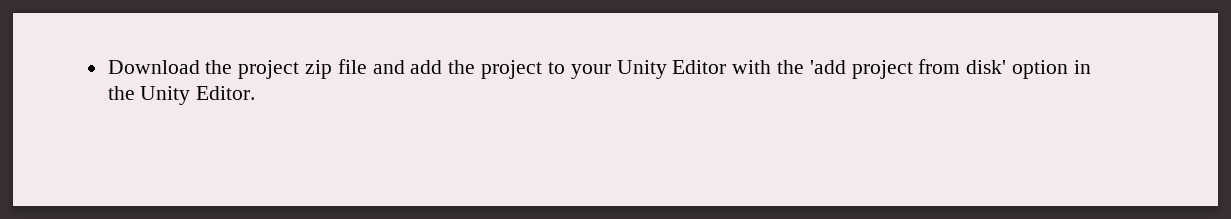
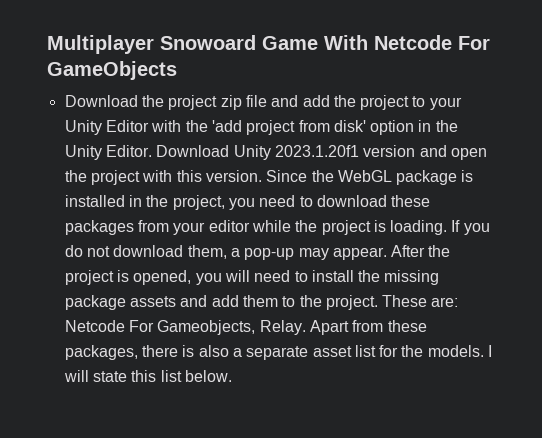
(107, 67) none -> [47,35,490,54] [47,61,177,80] Multiplayer Snowoard Game With Netcode For GameObjects //
(256, 93) none -> [156,145,487,160] [64,170,474,185] [64,195,431,210] [64,220,490,235] [64,245,451,260] [64,270,440,285] [64,295,459,310] [64,320,427,335] [64,345,493,360] [63,370,232,382] Download Unity 2023.1.20f1 version and open the project with this version. Since the WebGL package is installed in the project, you need to download these packages from your editor while the project is loading. If you do not download them, a pop-up may appear. After the project is opened, you will need to install the missing package assets and add them to the project. These are: Netcode For Gameobjects, Relay. Apart from these packages, there is also a separate asset list for the models. I will state this list below.

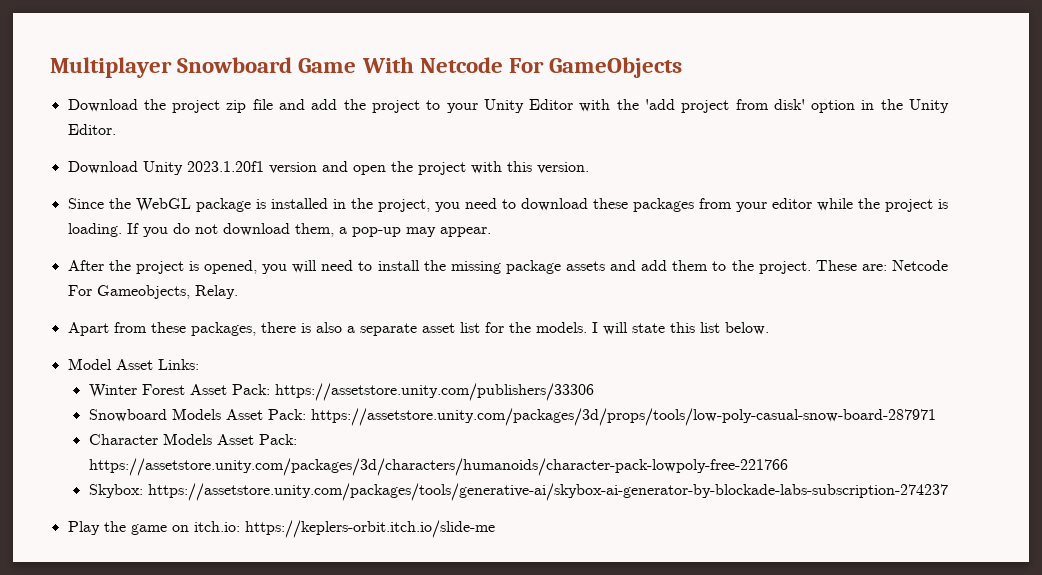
[160,35,256,50] Snowoard -> [177,57,293,73] Snowboard
(152, 151) none -> (116, 129) //
(262, 176) none -> (589, 168) //
(387, 253) none -> (491, 232) //
(306, 327) none -> (238, 292) //
(232, 376) none -> [67,358,199,370] [88,383,594,401] [88,408,936,426] [88,433,297,445] [88,458,788,476] [88,483,948,501] [67,520,495,538] // Model Asset Links: // Winter Forest Asset Pack: https://assetstore.unity.com/publishers/33306 // Snowboard Models Asset Pack: https://assetstore.unity.com/packages/3d/props/tools/low-poly-casual-snow-board-287971 // Character Models Asset Pack: https://assetstore.unity.com/packages/3d/characters/humanoids/character-pack-lowpoly-free-221766 // Skybox: https://assetstore.unity.com/packages/tools/generative-ai/skybox-ai-generator-by-blockade-labs-subscription-274237 // Play the game on itch.io: https://keplers-orbit.itch.io/slide-me

